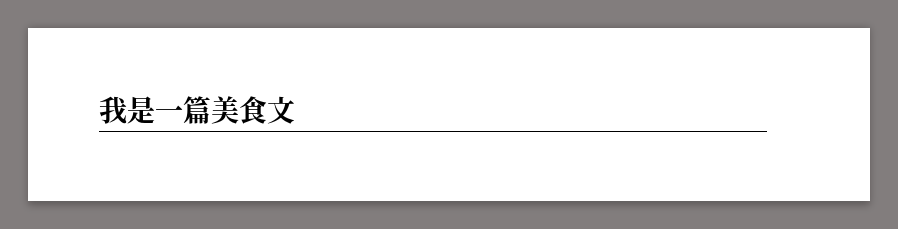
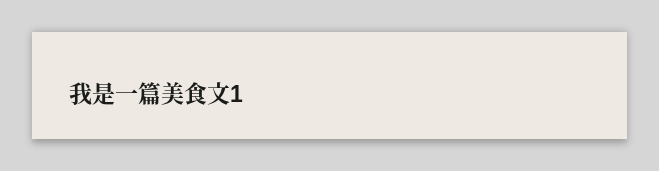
(295, 110) none -> [230,85,243,102] 1

